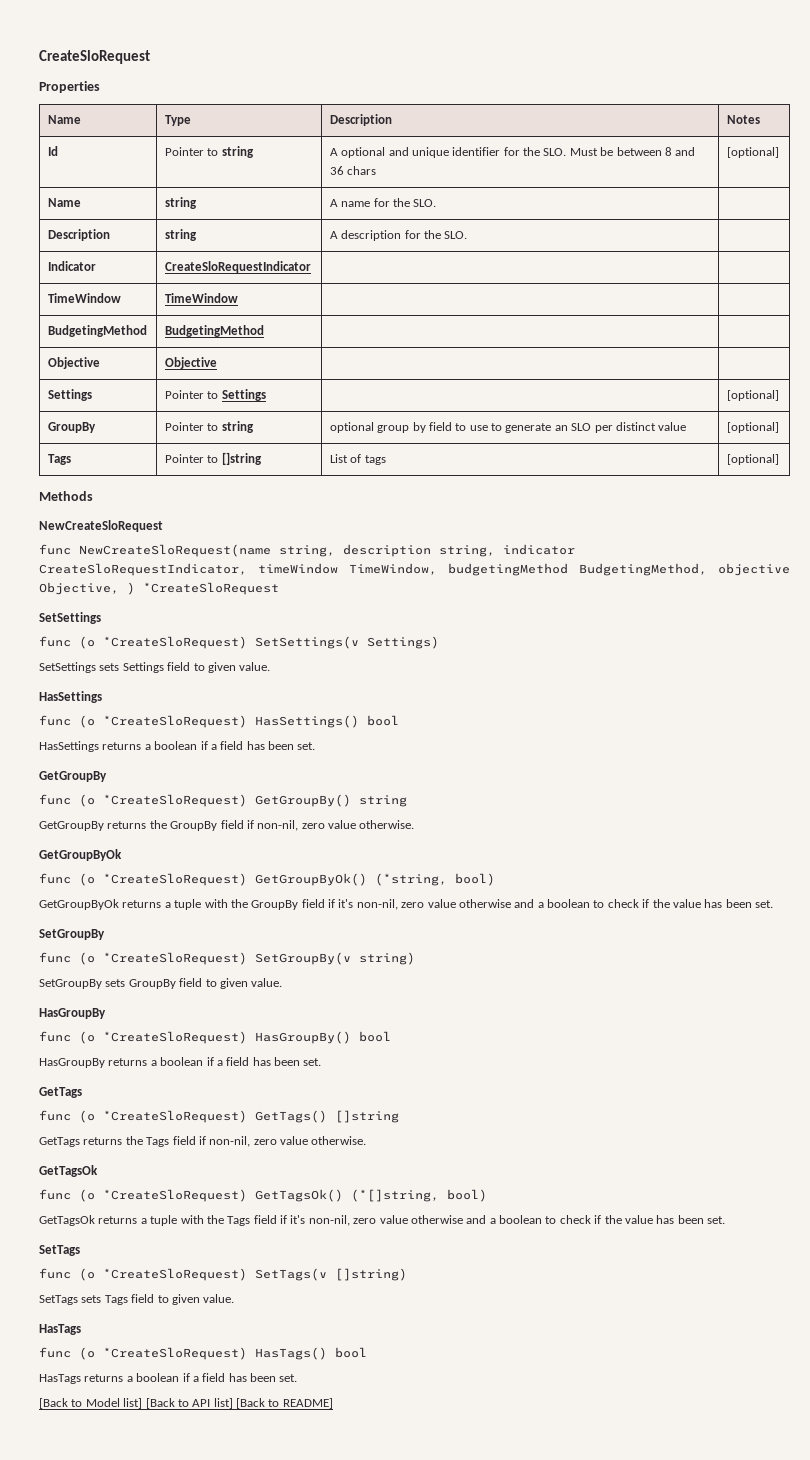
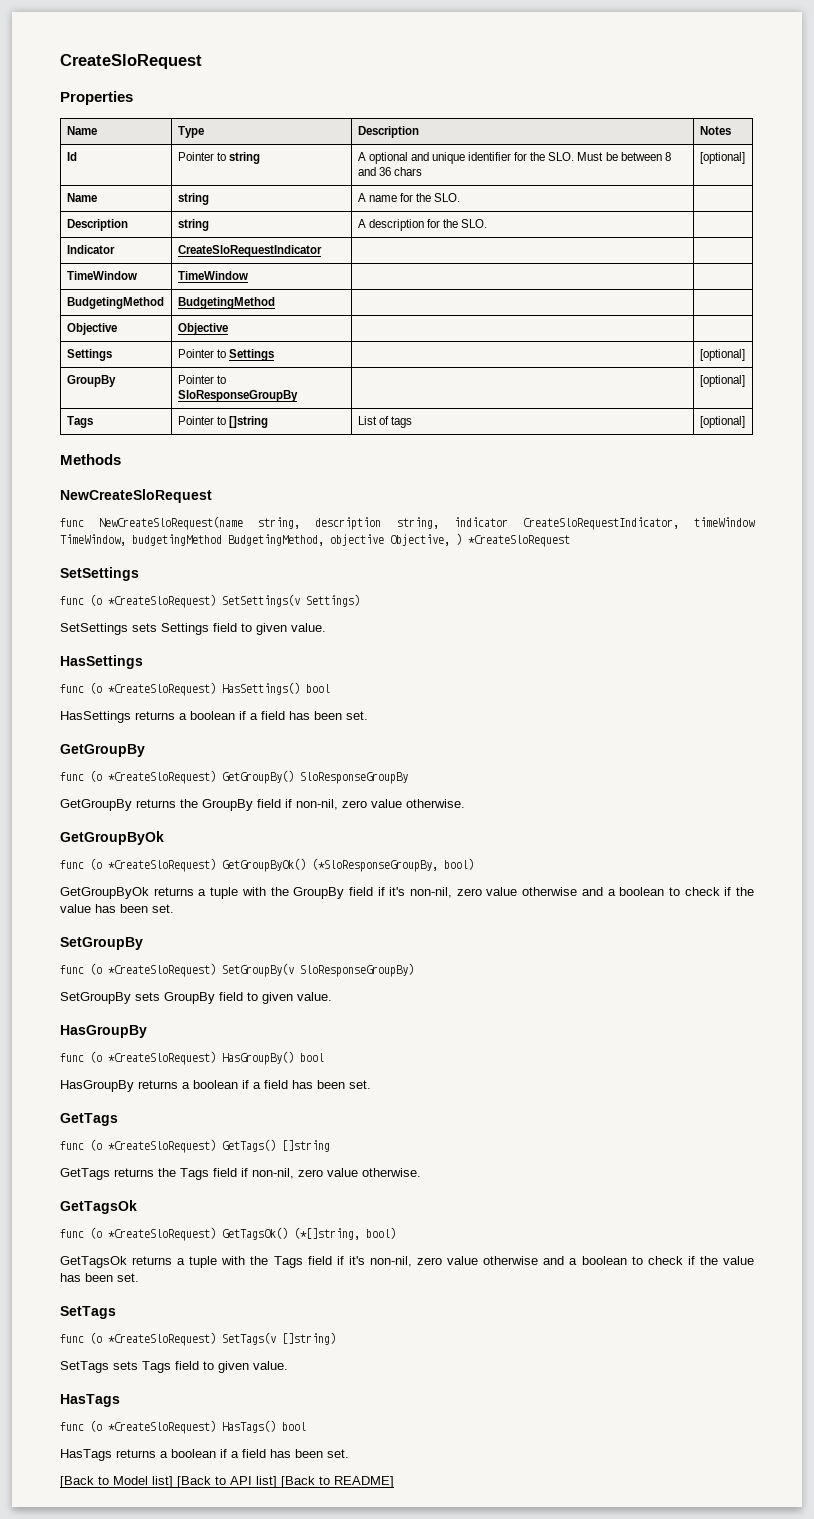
[221,421,254,433] [329,422,687,433] string | optional group by field to use to generate an SLO per distinct value -> [177,390,298,402] SloResponseGroupBy |
[359,795,407,807] string -> [300,772,408,784] SloResponseGroupBy
[375,873,447,886] (*string, -> [312,858,438,872] (*SloResponseGroupBy,
[359,952,415,965] string) -> [300,963,414,977] SloResponseGroupBy)

